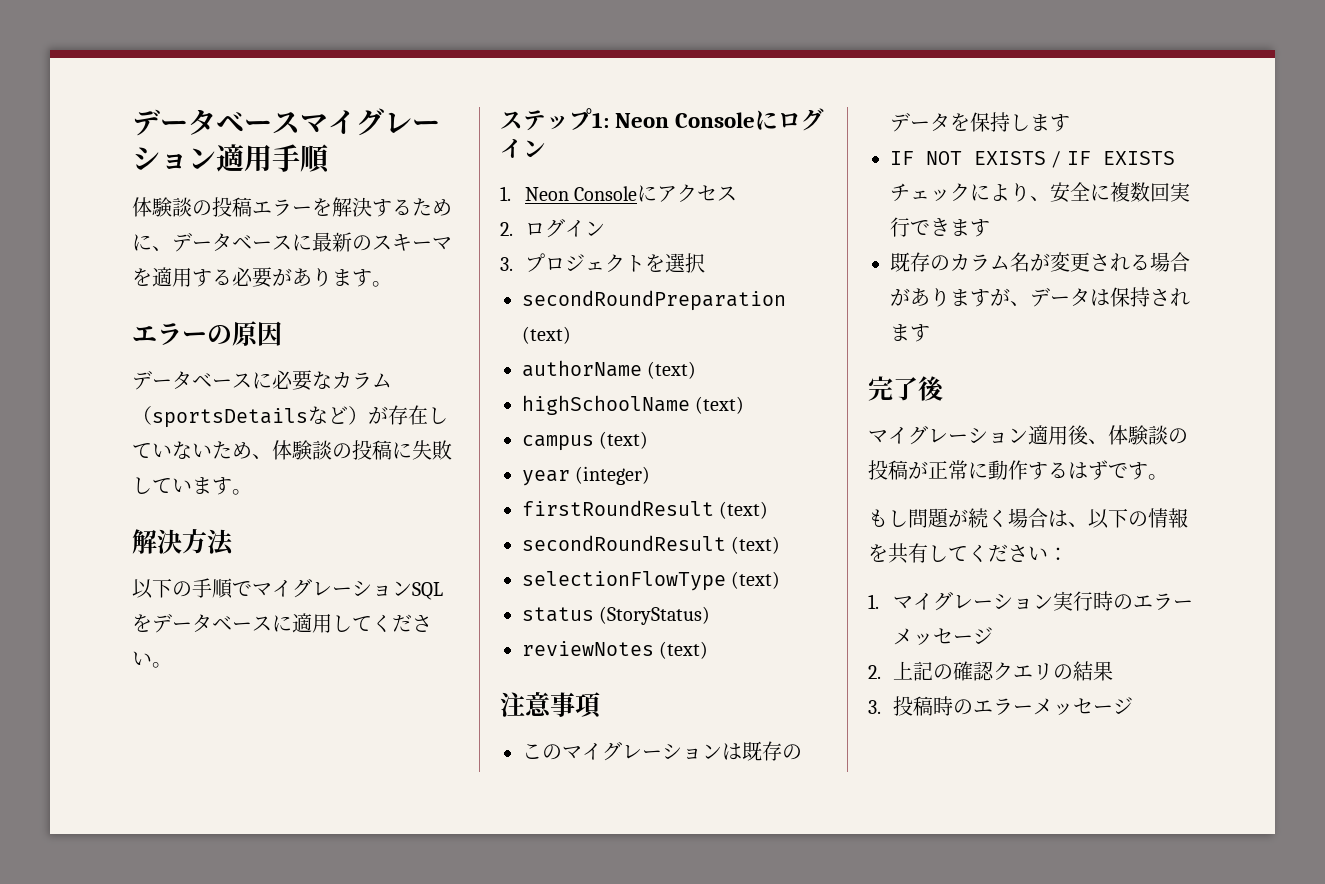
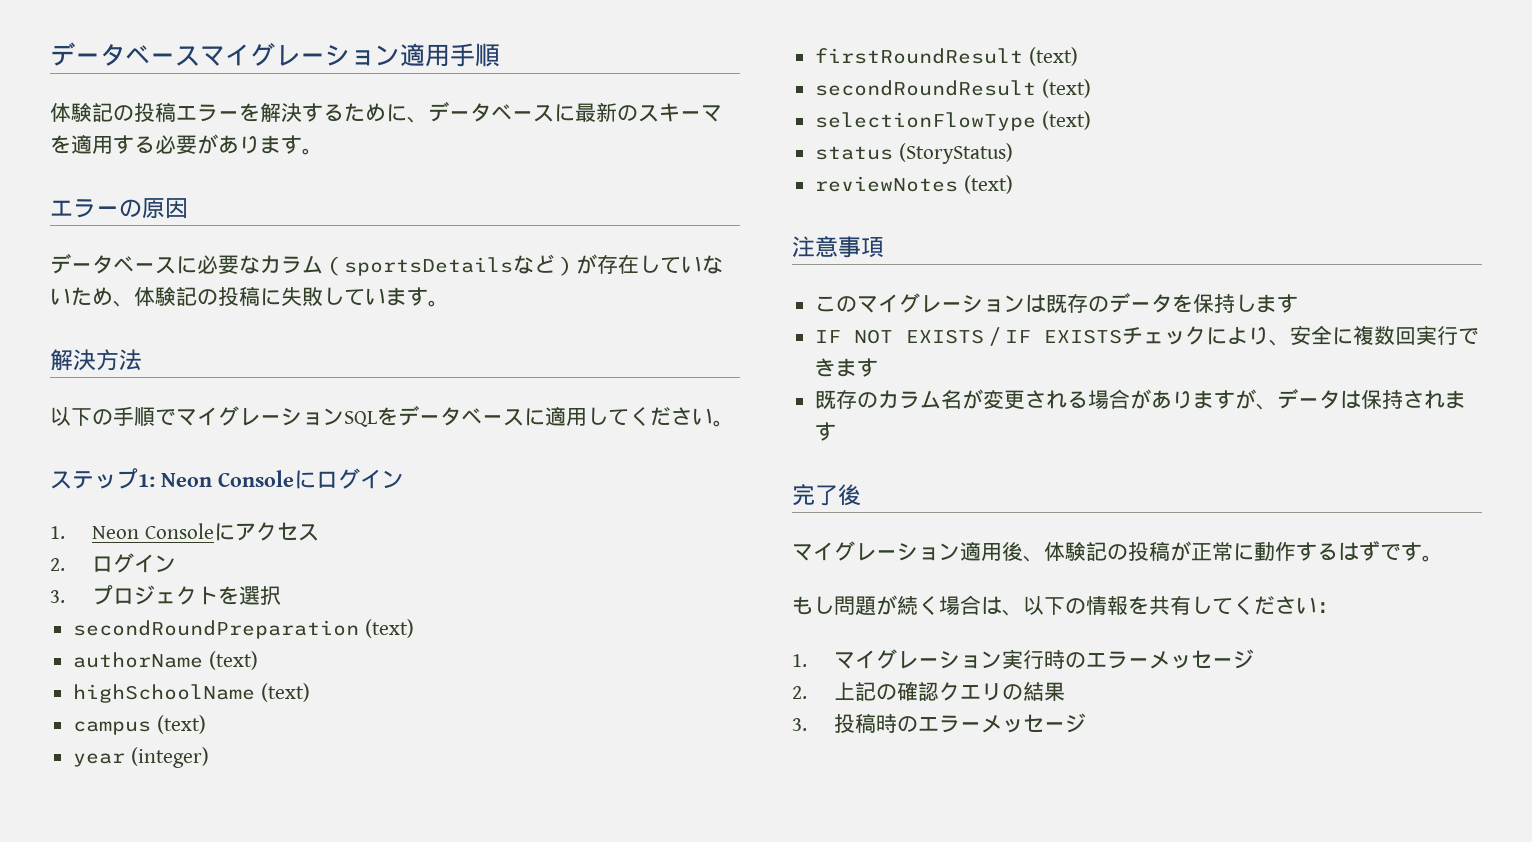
[172,197,192,217] 談 -> [92,103,113,122] 記
[312,440,332,460] 談 -> [176,287,197,306] 記
[1148,425,1168,445] 談 -> [1086,542,1107,561] 記

